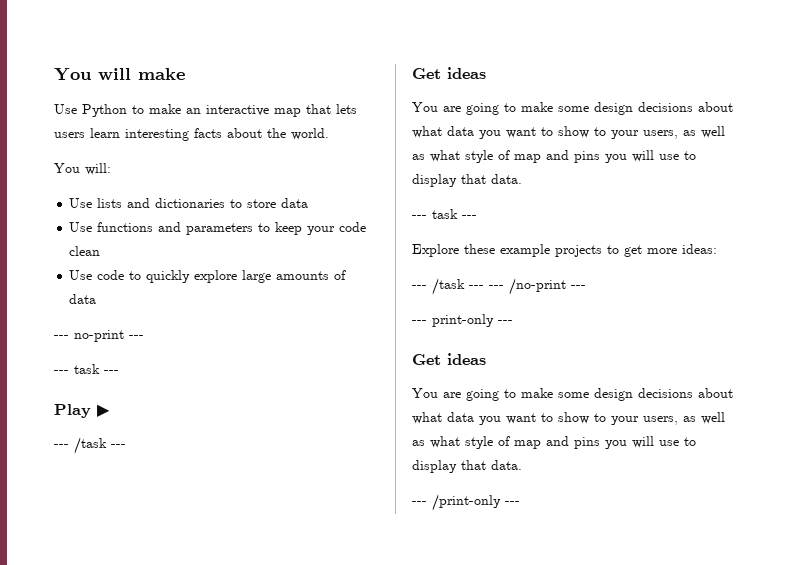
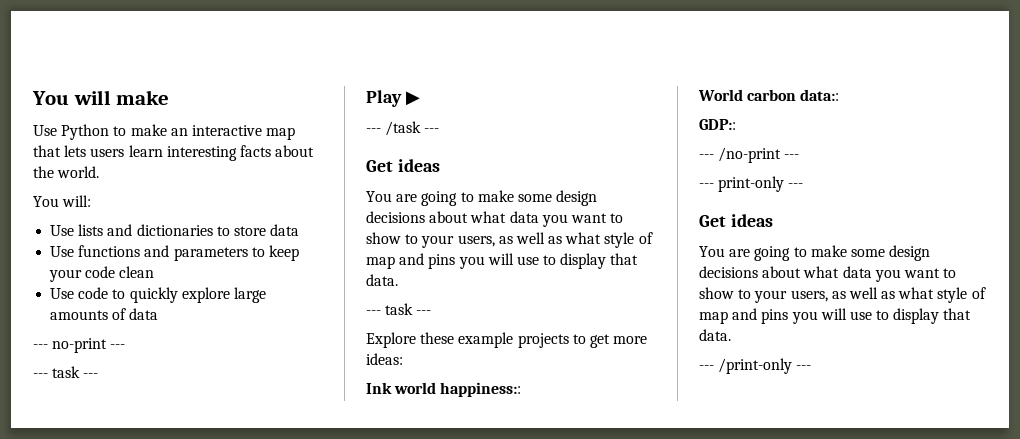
[412,278,484,295] --- /task --- -> [366,382,522,397] [698,89,840,101] [699,119,736,130] Ink world happiness:: // World carbon data:: // GDP:: //

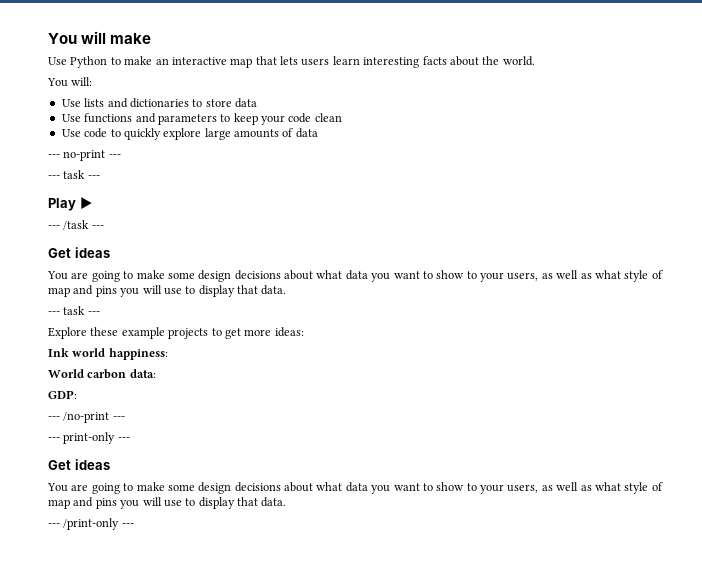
[440,382,522,397] happiness:: -> [108,348,168,360] happiness:
[800,89,840,101] [699,119,736,130] data:: // GDP:: -> [129,369,156,378] [48,390,77,399] data: // GDP:

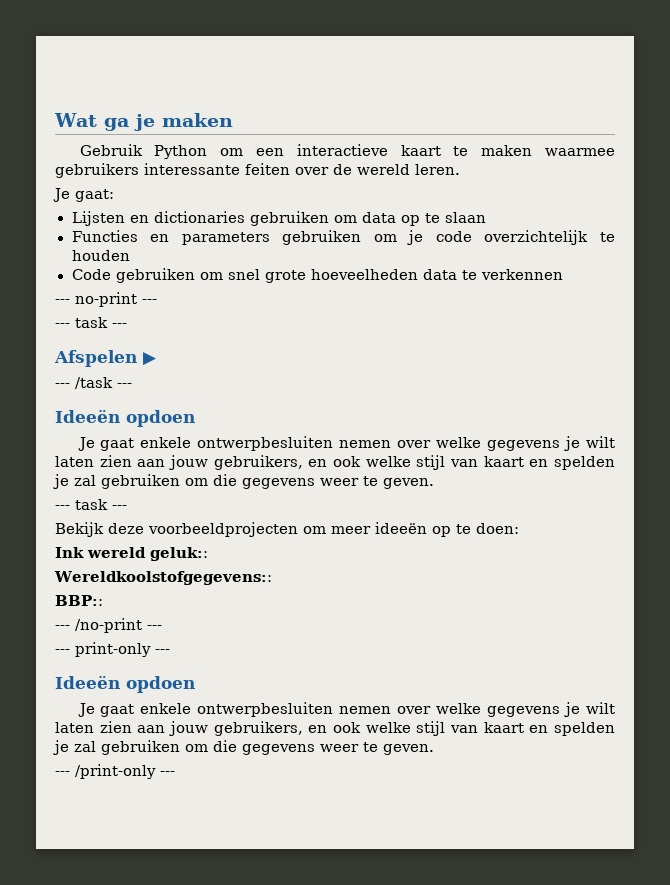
[48,31,152,44] [48,56,535,68] [47,77,93,87] [61,98,257,108] [61,113,342,125] [61,128,318,140] You will make // Use Python to make an interactive map that lets users learn interesting facts about the world. // You will: // Use lists and dictionaries to store data // Use functions and parameters to keep your code clean // Use code to quickly explore large amounts of data -> [54,113,233,131] [79,144,615,159] [55,163,460,178] [53,188,114,202] [71,211,486,226] [71,230,615,245] [71,250,130,261] [71,268,563,283] Wat ga je maken // Gebruik Python om een interactieve kaart te maken waarmee gebruikers interessante feiten over de wereld leren. // Je gaat: // Lijsten en dictionaries gebruiken om data op te slaan // Functies en parameters gebruiken om je code overzichtelijk te houden // Code gebruiken om snel grote hoeveelheden data te verkennen
[48,198,76,211] Play -> [54,350,137,367] Afspelen
[48,247,110,258] [47,270,663,282] [48,285,287,297] [48,306,100,315] [48,327,304,339] [48,348,168,360] [48,369,156,379] [48,390,77,399] Get ideas // You are going to make some design decisions about what data you want to show to your users, as well as what style of map and pins you will use to display that data. // --- task --- // Explore these example projects to get more ideas: // Ink world happiness: // World carbon data: // GDP: -> [55,410,195,427] [77,436,616,451] [55,455,616,470] [53,474,434,489] [55,499,127,510] [55,522,519,537] [55,547,208,561] [54,571,272,585] [55,595,103,606] Ideeën opdoen // Je gaat enkele ontwerpbesluiten nemen over welke gegevens je wilt laten zien aan jouw gebruikers, en ook welke stijl van kaart en spelden je zal gebruiken om die gegevens weer te geven. // --- task --- // Bekijk deze voorbeeldprojecten om meer ideeën op te doen: // Ink wereld geluk:: // Wereldkoolstofgegevens:: // BBP::
[48,459,110,470] [47,482,663,494] [48,497,287,509] Get ideas // You are going to make some design decisions about what data you want to show to your users, as well as what style of map and pins you will use to display that data. -> [55,676,195,693] [77,702,616,717] [55,721,616,736] [53,740,434,755] Ideeën opdoen // Je gaat enkele ontwerpbesluiten nemen over welke gegevens je wilt laten zien aan jouw gebruikers, en ook welke stijl van kaart en spelden je zal gebruiken om die gegevens weer te geven.

